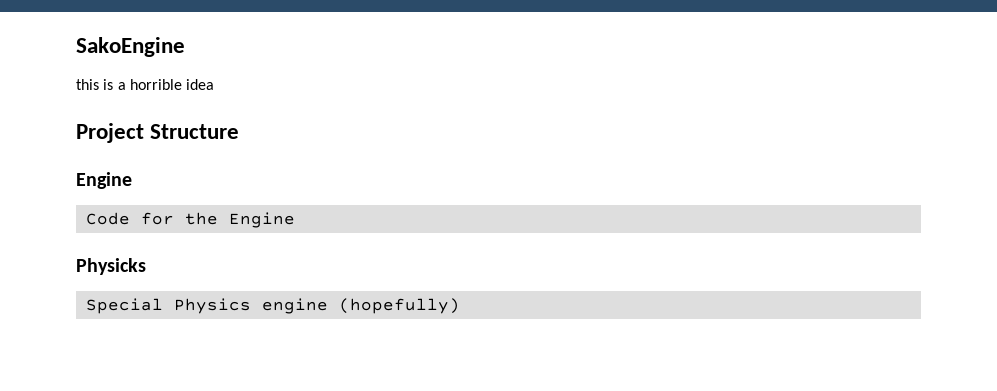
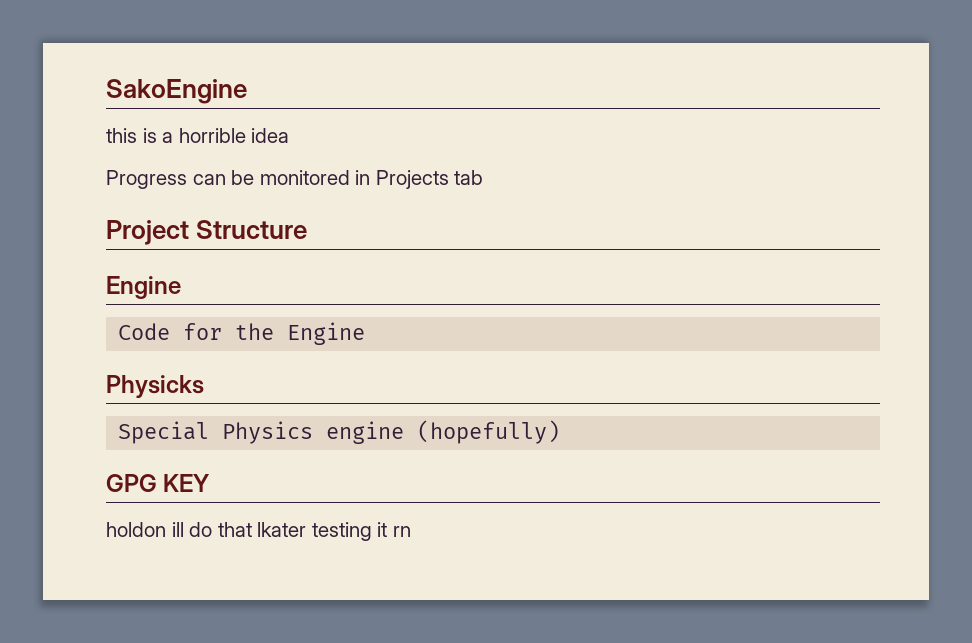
(215, 84) none -> [106,170,484,189] // Progress can be monitored in Projects tab
(460, 306) none -> [106,474,211,492] [106,522,411,541] // GPG KEY // holdon ill do that lkater testing it rn

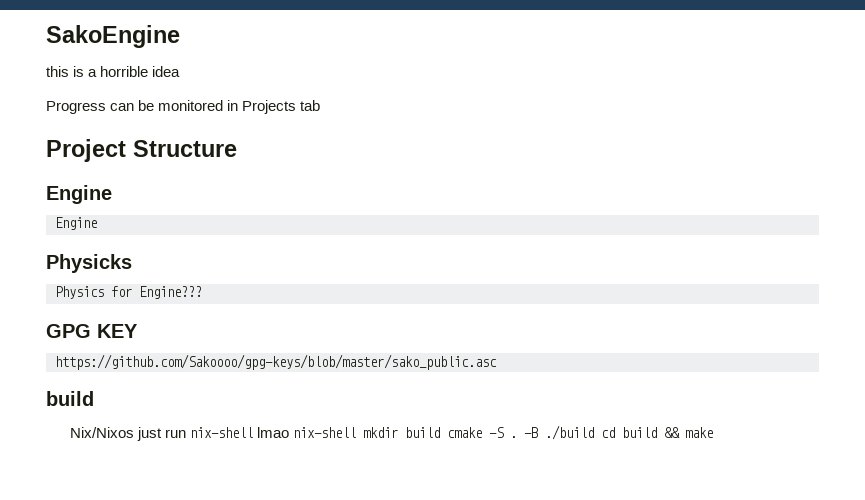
[118,323,275,340] Code for the -> (112, 194) none
[118,420,561,444] [106,474,211,492] [106,522,411,541] Special Physics engine (hopefully) // GPG KEY // holdon ill do that lkater testing it rn -> [55,286,202,299] [46,324,138,338] [55,354,497,370] [46,391,94,406] [69,425,713,441] Physics for Engine??? // GPG KEY // https://github.com/Sakoooo/gpg-keys/blob/master/sako_public.asc // build // Nix/Nixos just run nix-shell lmao nix-shell mkdir build cmake -S . -B ./build cd build && make

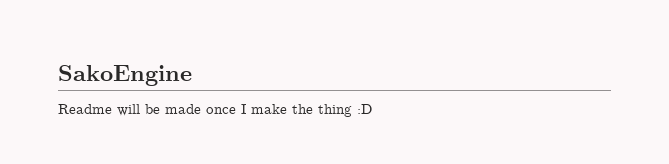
[46,66,181,77] [46,100,321,114] [46,139,237,162] [46,185,112,204] [55,217,97,230] [46,254,132,273] [55,286,202,299] [46,324,138,338] [55,354,497,370] [46,391,94,406] [69,425,713,441] this is a horrible idea // Progress can be monitored in Projects tab // Project Structure // Engine // Engine // Physicks // Physics for Engine??? // GPG KEY // https://github.com/Sakoooo/gpg-keys/blob/master/sako_public.asc // build // Nix/Nixos just run nix-shell lmao nix-shell mkdir build cmake -S . -B ./build cd build && make -> [58,104,372,117] Readme will be made once I make the thing :D

